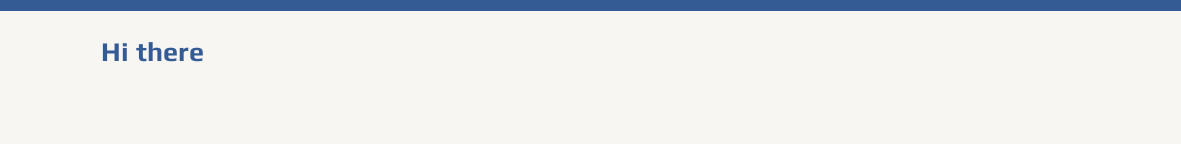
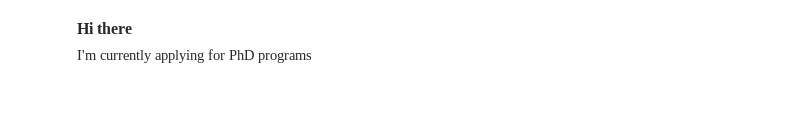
(205, 52) none -> [77,49,312,63] // I'm currently applying for PhD programs

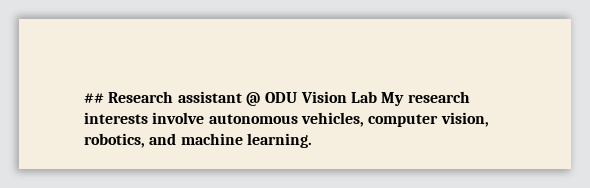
[77,22,133,34] [77,49,312,63] Hi there // I'm currently applying for PhD programs -> [84,91,470,106] [84,112,489,127] [84,133,312,148] ## Research assistant @ ODU Vision Lab My research interests involve autonomous vehicles, computer vision, robotics, and machine learning.

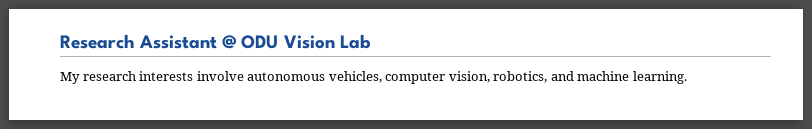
[84,91,242,103] ## Research assistant -> [60,34,218,49] Research Assistant
(377, 97) none -> (371, 41) //

